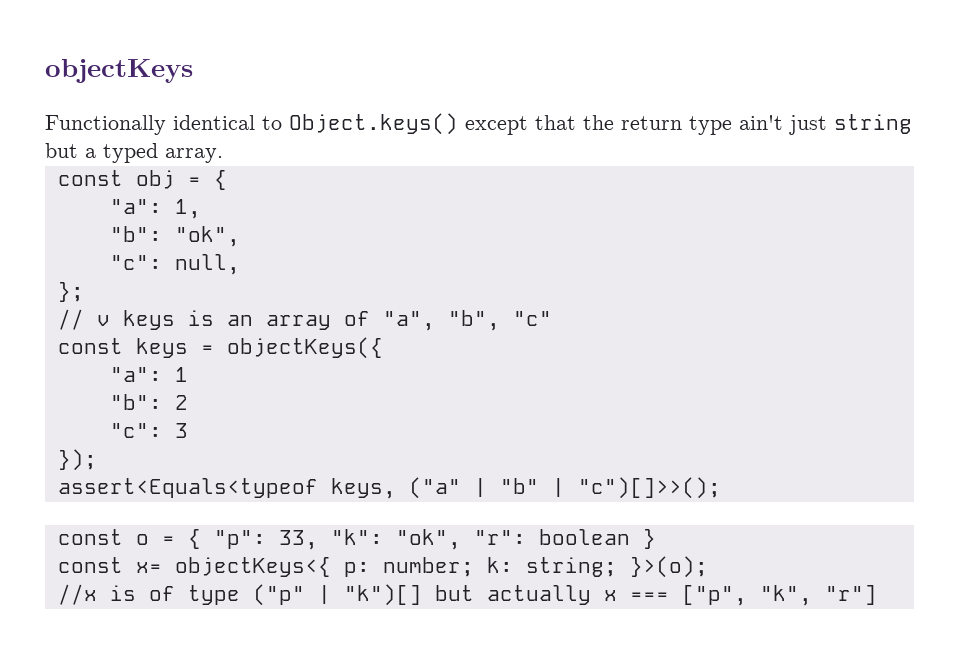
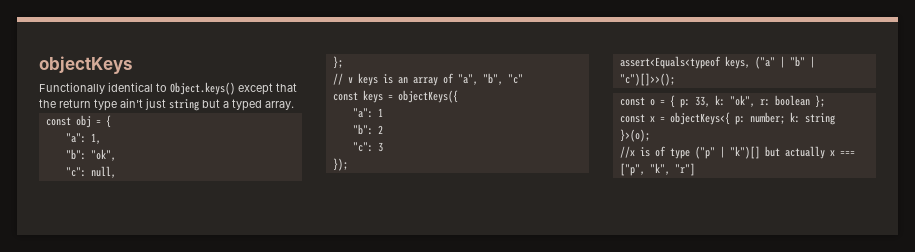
[213,529,656,550] [57,557,162,573] "p": 33, "k": "ok", "r": boolean } // const x= -> [679,95,825,108] [619,114,665,123] p: 33, k: "ok", r: boolean }; // const x =
[525,557,617,577] string; -> [804,113,835,125] string

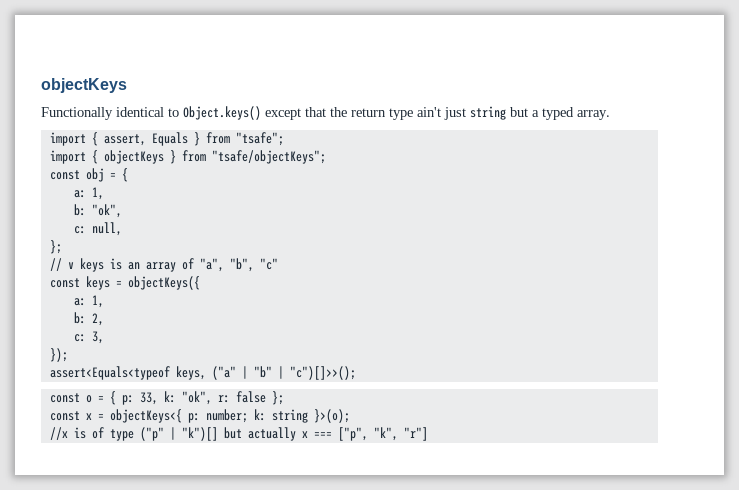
(294, 105) none -> [49,132,284,146] [49,150,326,164] // import { assert, Equals } from "tsafe"; // import { objectKeys } from "tsafe/objectKeys";
[65,133,101,144] [65,149,86,160] "a": 1, // "b": -> [73,187,104,200] [73,204,86,216] a: 1, // b:
[65,167,86,177] "c": -> [73,226,86,234] c:
[352,108,383,118] [352,124,383,135] [352,142,383,152] "a": 1 // "b": 2 // "c": 3 -> [73,295,104,308] [73,312,104,326] [73,331,104,344] a: 1, // b: 2, // c: 3,
[774,95,810,106] boolean -> [235,391,266,403] false

